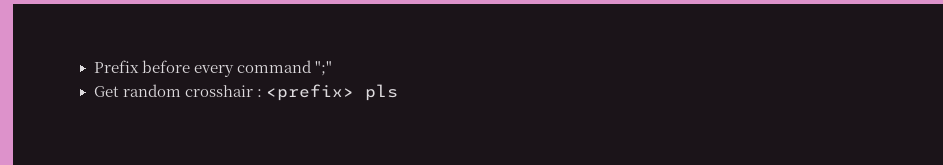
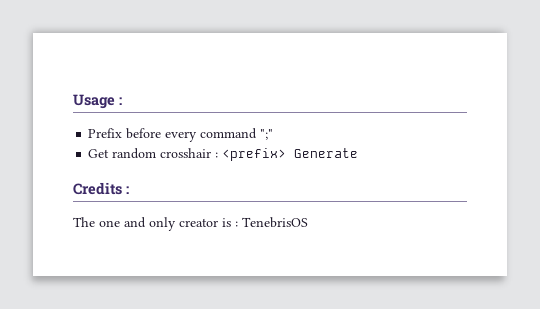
(93, 66) none -> [73,94,122,109] Usage : //
[364,84,398,101] pls -> [294,148,359,158] [73,182,129,195] [73,217,308,231] Generate // Credits : // The one and only creator is : TenebrisOS

